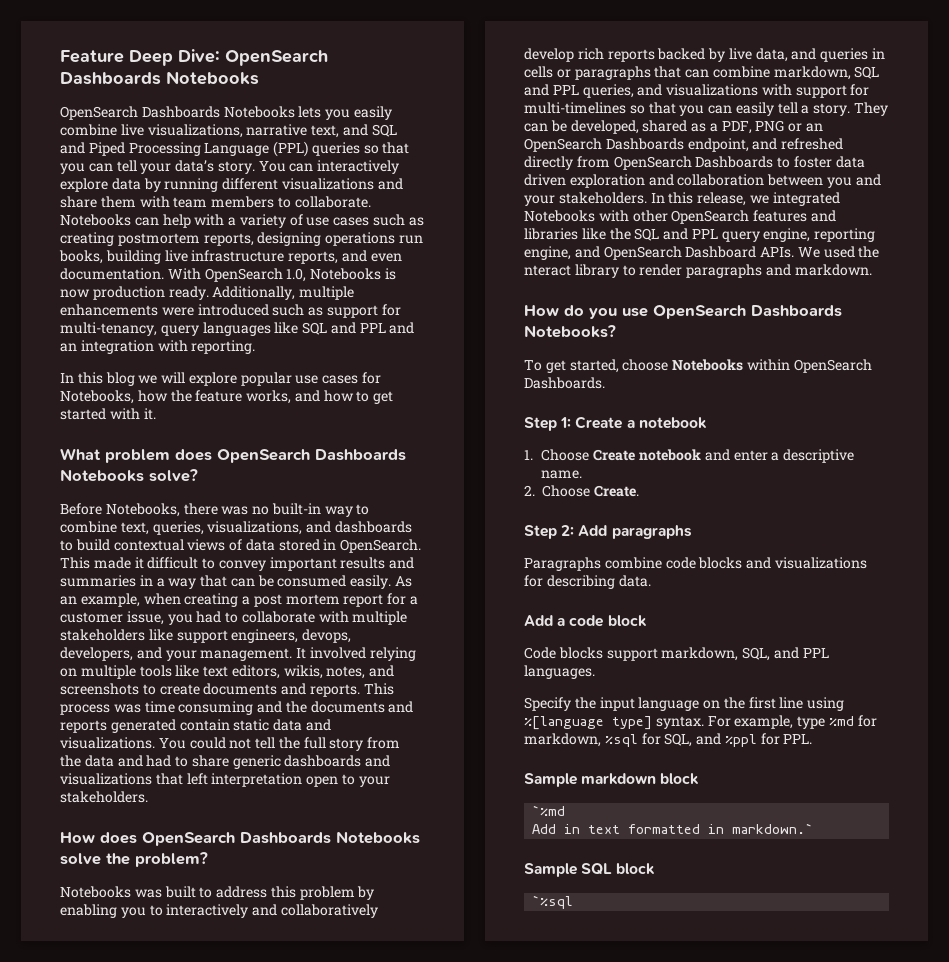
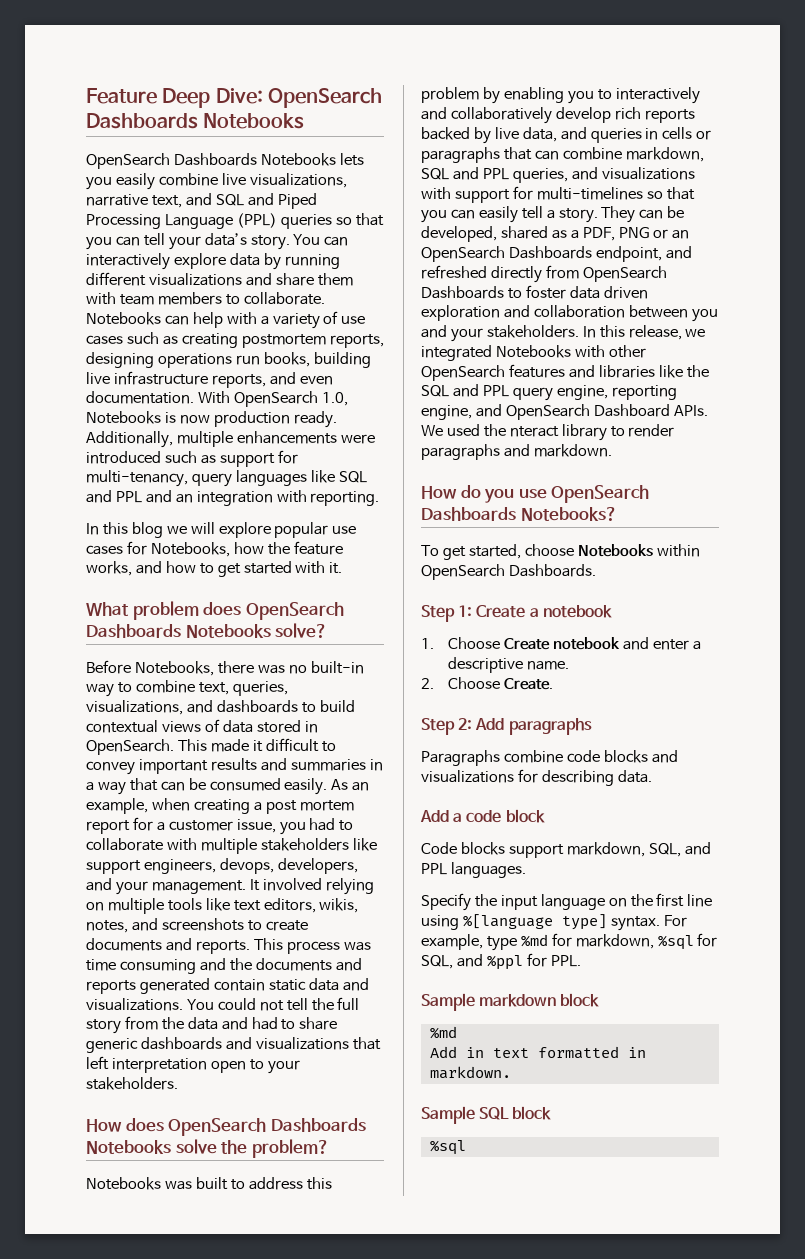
[532,805,566,816] `%md -> [429,1026,457,1039] %md
[732,823,814,834] markdown.` -> [429,1066,511,1079] markdown.
[532,895,574,909] `%sql -> [429,1140,466,1155] %sql

